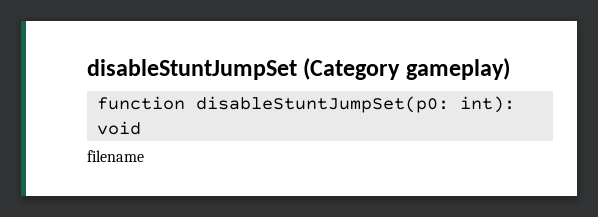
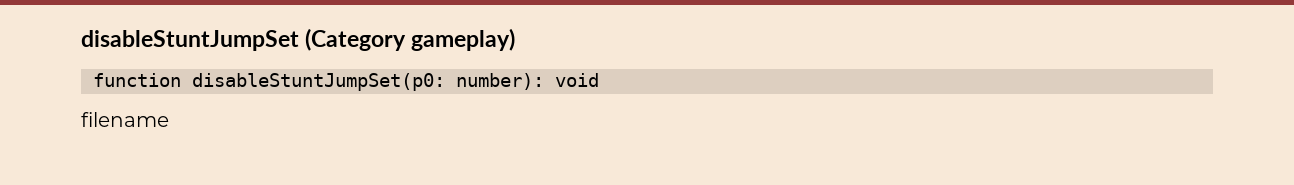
[459,96,515,113] int): -> [456,73,544,90] number):

